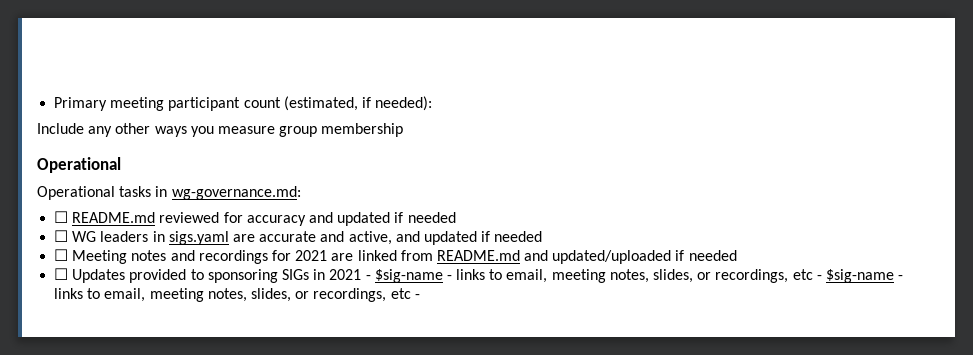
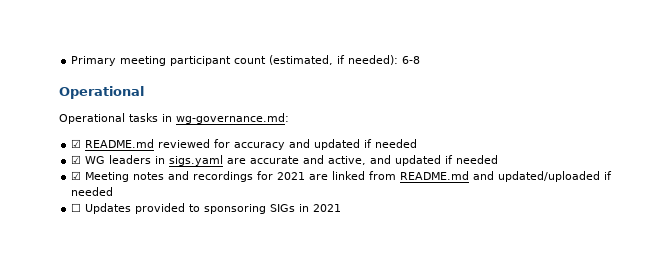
[37,123,404,137] // Include any other ways you measure group membership -> [402,56,421,64] 6-8
[54,211,69,223] ☐ -> [71,139,82,148] ☑
[54,230,69,242] ☐ -> [71,155,82,164] ☑
[54,249,69,261] ☐ -> [71,171,82,180] ☑
[365,269,904,283] [54,288,420,302] - $sig-name - links to email, meeting notes, slides, or recordings, etc - $sig-name - links to email, meeting notes, slides, or recordings, etc - -> (342, 208) none

